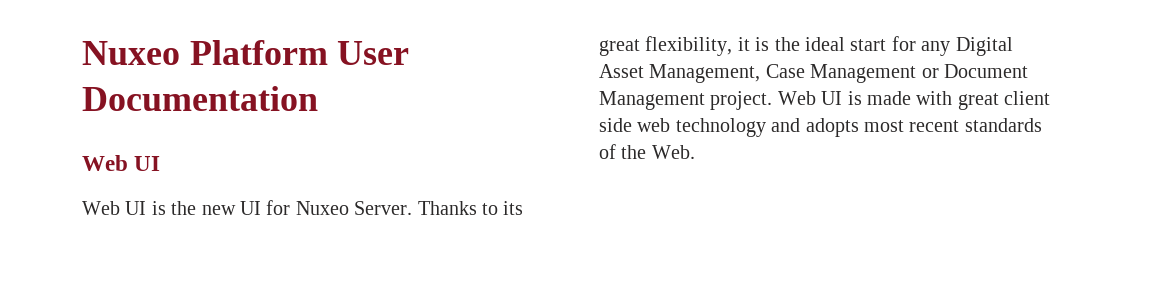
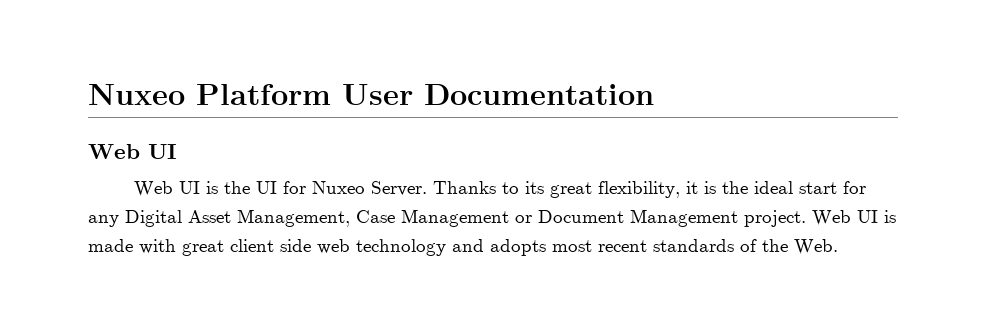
[201,205,236,215] new -> (251, 187) none

